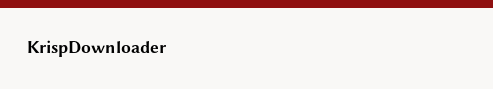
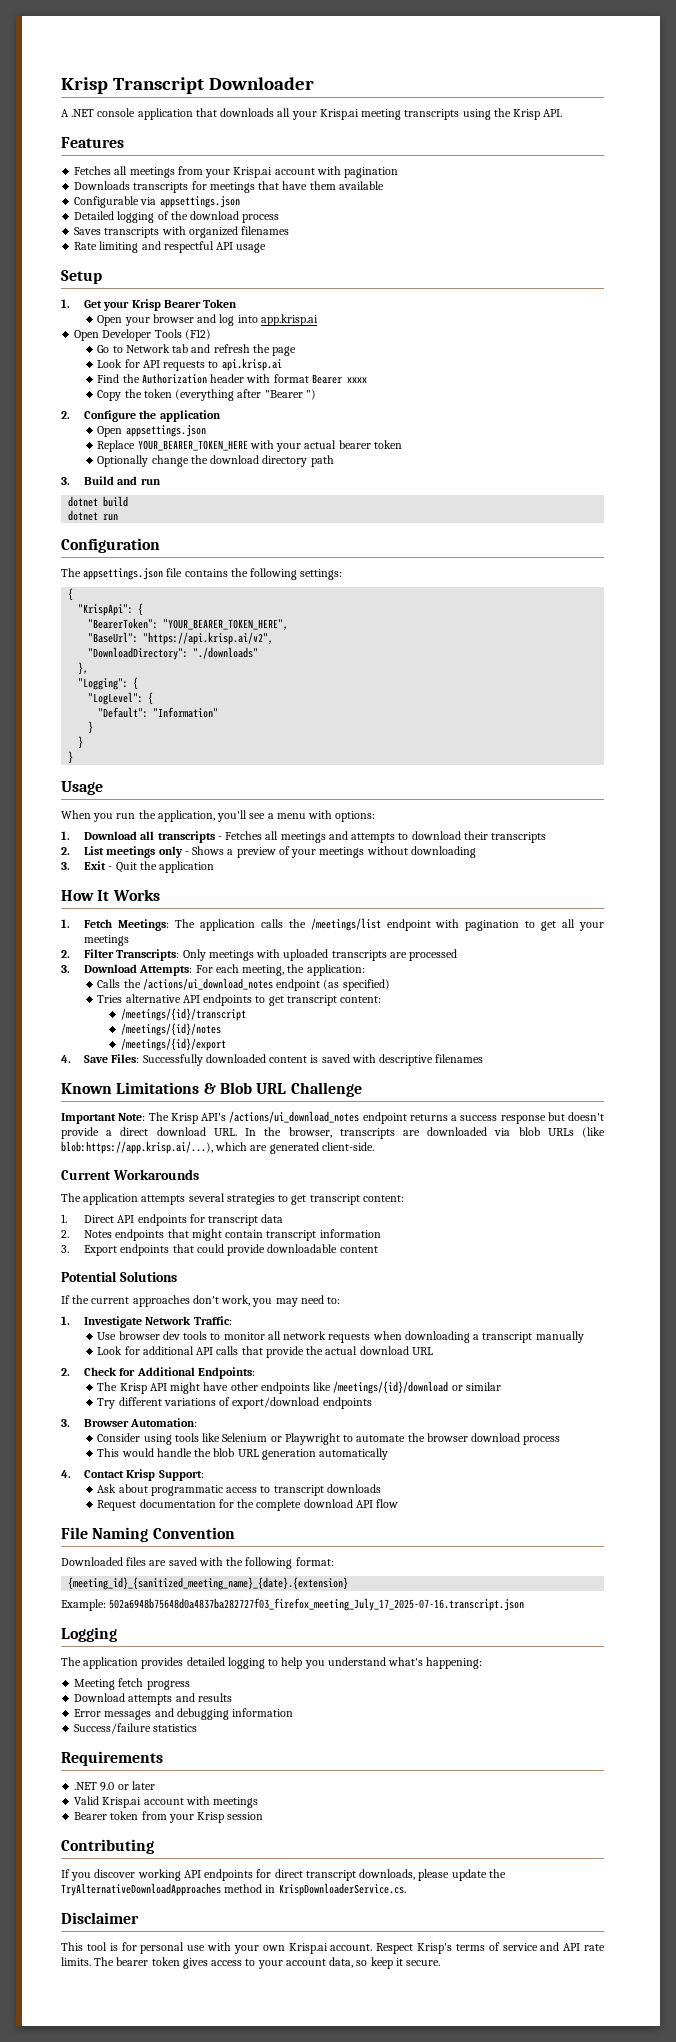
[27,40,167,57] KrispDownloader -> [61,77,314,94] [61,108,563,120] [61,137,124,148] [74,166,399,178] [74,181,384,193] [74,196,240,208] [74,211,280,223] [74,226,290,238] [74,241,267,253] [61,270,102,284] [61,299,238,311] [97,314,318,326] [74,329,211,341] [97,344,297,356] [97,358,282,371] [97,373,367,384] [97,389,316,401] [61,410,221,422] [97,425,206,437] [97,440,402,452] [97,455,334,467] [61,476,161,485] [68,496,129,507] [68,510,119,521] [61,538,160,553] [61,568,343,580] [68,588,74,601] [78,603,144,616] [88,618,289,630] [88,632,274,645] [88,647,259,660] [78,662,89,675] [78,677,139,690] [88,692,154,705] [98,707,219,718] [88,721,94,734] [78,736,84,749] [68,751,74,764] [61,781,103,795] [61,810,376,822] [61,831,547,843] [61,846,476,858] [61,861,215,873] [61,889,160,901] [61,918,605,931] [84,935,130,946] [61,949,458,961] [61,964,365,976] [97,978,390,991] [97,994,382,1006] [120,1008,246,1021] [120,1023,221,1036] [120,1038,226,1051] [61,1054,484,1066] [61,1082,362,1097] [61,1111,604,1124] [61,1127,605,1139] [61,1141,374,1154] [61,1169,199,1180] [61,1193,404,1205] [61,1214,284,1226] [61,1229,381,1241] [61,1244,378,1256] [61,1271,177,1282] [61,1295,341,1307] [61,1316,232,1328] [97,1331,584,1343] [97,1346,433,1358] [61,1367,255,1379] [97,1381,501,1394] [97,1397,372,1409] [61,1418,198,1427] [97,1433,561,1445] [97,1448,389,1460] [61,1469,204,1481] [97,1484,381,1496] [97,1499,399,1511] [61,1527,235,1542] [61,1557,334,1569] [68,1577,349,1590] [61,1598,525,1611] [61,1627,117,1642] [61,1657,483,1669] [74,1678,190,1690] [74,1693,232,1705] [74,1708,294,1720] [74,1723,198,1734] [61,1751,163,1766] [74,1781,155,1791] [74,1796,259,1808] [74,1811,264,1823] [61,1839,154,1854] [61,1869,506,1881] [61,1883,406,1896] [61,1912,139,1924] [61,1942,605,1954] [61,1957,441,1969] Krisp Transcript Downloader // A .NET console application that downloads all your Krisp.ai meeting transcripts using the Krisp API. // Features // Fetches all meetings from your Krisp.ai account with pagination // Downloads transcripts for meetings that have them available // Configurable via appsettings.json // Detailed logging of the download process // Saves transcripts with organized filenames // Rate limiting and respectful API usage // Setup // 1. Get your Krisp Bearer Token // Open your browser and log into app.krisp.ai // Open Developer Tools (F12) // Go to Network tab and refresh the page // Look for API requests to api.krisp.ai // Find the Authorization header with format Bearer xxxx // Copy the token (everything after "Bearer ") // 2. Configure the application // Open appsettings.json // Replace YOUR_BEARER_TOKEN_HERE with your actual bearer token // Optionally change the download directory path // 3. Build and run // dotnet build // dotnet run // Configuration // The appsettings.json file contains the following settings: // { // "KrispApi": { // "BearerToken": "YOUR_BEARER_TOKEN_HERE", // "BaseUrl": "https://api.krisp.ai/v2", // "DownloadDirectory": "./downloads" // }, // "Logging": { // "LogLevel": { // "Default": "Information" // } // } // } // Usage // When you run the application, you'll see a menu with options: // 1. Download all transcripts - Fetches all meetings and attempts to download their transcripts // 2. List meetings only - Shows a preview of your meetings without downloading // 3. Exit - Quit the application // How It Works // 1. Fetch Meetings: The application calls the /meetings/list endpoint with pagination to get all your meetings // 2. Filter Transcripts: Only meetings with uploaded transcripts are processed // 3. Download Attempts: For each meeting, the application: // Calls the /actions/ui_download_notes endpoint (as specified) // Tries alternative API endpoints to get transcript content: // /meetings/{id}/transcript // /meetings/{id}/notes // /meetings/{id}/export // 4. Save Files: Successfully downloaded content is saved with descriptive filenames // Known Limitations & Blob URL Challenge // Important Note: The Krisp API's /actions/ui_download_notes endpoint returns a success response but doesn't provide a direct download URL. In the browser, transcripts are downloaded via blob URLs (like blob:https://app.krisp.ai/...), which are generated client-side. // Current Workarounds // The application attempts several strategies to get transcript content: // 1. Direct API endpoints for transcript data // 2. Notes endpoints that might contain transcript information // 3. Export endpoints that could provide downloadable content // Potential Solutions // If the current approaches don't work, you may need to: // 1. Investigate Network Traffic: // Use browser dev tools to monitor all network requests when downloading a transcript manually // Look for additional API calls that provide the actual download URL // 2. Check for Additional Endpoints: // The Krisp API might have other endpoints like /meetings/{id}/download or similar // Try different variations of export/download endpoints // 3. Browser Automation: // Consider using tools like Selenium or Playwright to automate the browser download process // This would handle the blob URL generation automatically // 4. Contact Krisp Support: // Ask about programmatic access to transcript downloads // Request documentation for the complete download API flow // File Naming Convention // Downloaded files are saved with the following format: // {meeting_id}_{sanitized_meeting_name}_{date}.{extension} // Example: 502a6948b75648d0a4837ba282727f03_firefox_meeting_July_17_2025-07-16.transcript.json // Logging // The application provides detailed logging to help you understand what's happening: // Meeting fetch progress // Download attempts and results // Error messages and debugging information // Success/failure statistics // Requirements // .NET 9.0 or later // Valid Krisp.ai account with meetings // Bearer token from your Krisp session // Contributing // If you discover working API endpoints for direct transcript downloads, please update the TryAlternativeDownloadApproaches method in KrispDownloaderService.cs. // Disclaimer // This tool is for personal use with your own Krisp.ai account. Respect Krisp's terms of service and API rate limits. The bearer token gives access to your account data, so keep it secure.

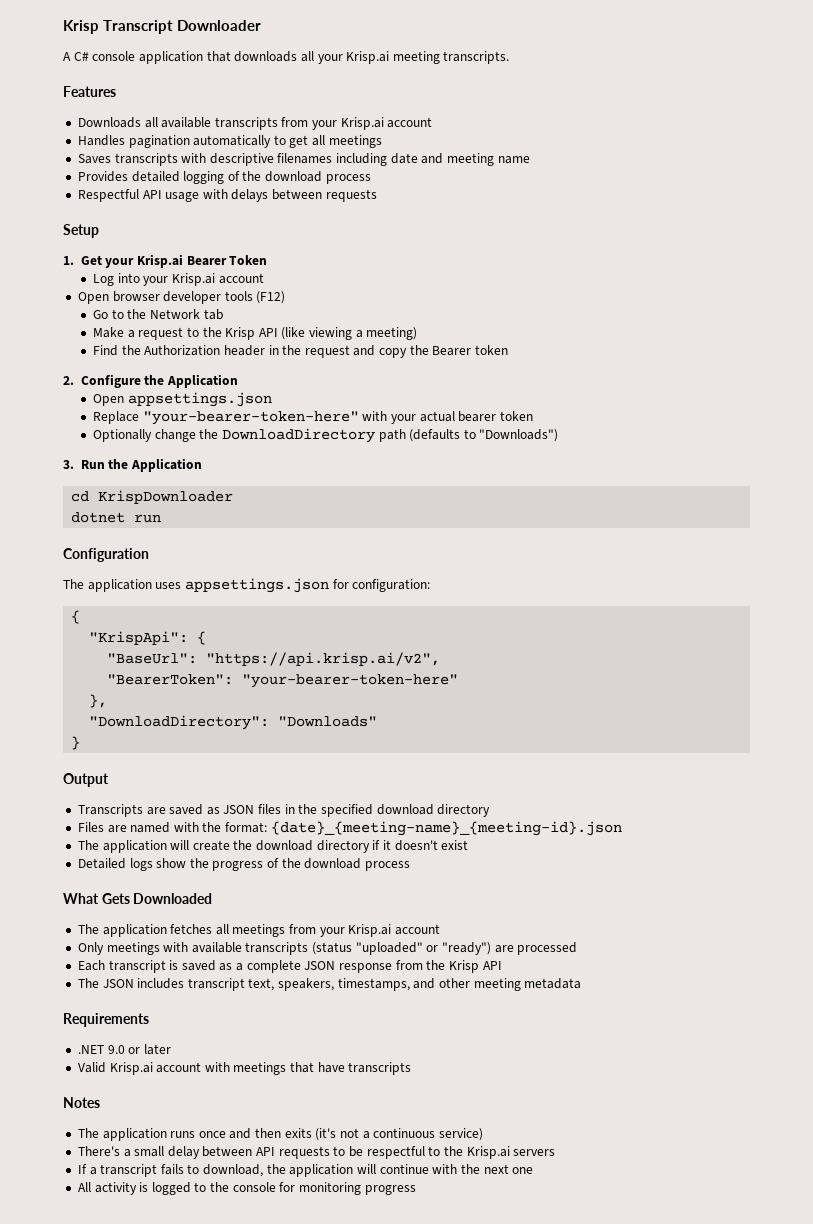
[71,109,95,117] .NET -> [73,52,89,61] C#
[404,108,563,120] [61,137,124,148] [74,166,399,178] [74,181,384,193] [74,196,240,208] [74,211,115,220] transcripts using the Krisp API. // Features // Fetches all meetings from your Krisp.ai account with pagination // Downloads transcripts for meetings that have them available // Configurable via appsettings.json // Detailed -> [443,51,510,64] [63,86,116,97] [77,117,433,130] [77,135,382,148] [77,153,530,166] [77,171,180,182] transcripts. // Features // Downloads all available transcripts from your Krisp.ai account // Handles pagination automatically to get all meetings // Saves transcripts with descriptive filenames including date and meeting name // Provides detailed
[74,226,290,238] [74,241,267,253] Saves transcripts with organized filenames // Rate limiting and respectful API usage -> [77,189,377,202] Respectful API usage with delays between requests
[131,299,161,311] Krisp -> [137,254,184,268] Krisp.ai
[97,314,318,326] [74,329,182,341] Open your browser and log into app.krisp.ai // Open Developer Tools -> [92,273,264,286] [77,291,253,304] Log into your Krisp.ai account // Open browser developer tools
(123, 349) none -> [127,309,147,319] the
[191,344,297,356] [97,358,282,371] [97,373,367,384] [97,389,316,401] and refresh the page // Look for API requests to api.krisp.ai // Find the Authorization header with format Bearer xxxx // Copy the token (everything after "Bearer ") -> [92,327,418,340] [92,345,509,358] // Make a request to the Krisp API (like viewing a meeting) // Find the Authorization header in the request and copy the Bearer token
[159,410,221,422] application -> [167,374,239,388] Application
[137,440,248,451] YOUR_BEARER_TOKEN_HERE -> [142,411,359,425] "your-bearer-token-here"
[210,455,308,467] download directory -> [221,428,375,443] DownloadDirectory
[61,476,161,485] [68,496,129,507] [68,510,119,521] [61,538,160,553] [61,568,343,580] // 3. Build and run // dotnet build // dotnet run // Configuration // The appsettings.json file contains the following settings: -> [409,429,559,442] [63,458,203,472] [71,490,234,504] [71,512,162,523] [63,548,149,562] [63,578,431,593] (defaults to "Downloads") // 3. Run the Application // cd KrispDownloader // dotnet run // Configuration // The application uses appsettings.json for configuration:
[88,618,289,630] // "BearerToken": "YOUR_BEARER_TOKEN_HERE", -> (207, 638) none
[88,647,259,660] "DownloadDirectory": "./downloads" -> [107,674,459,688] "BearerToken": "your-bearer-token-here"
[78,677,139,690] [88,692,154,705] [98,707,219,718] [88,721,94,734] [78,736,84,749] [68,751,74,764] [61,781,103,795] [61,810,376,822] [61,831,547,843] [61,846,476,858] [61,861,215,873] [61,889,160,901] [61,918,605,931] [84,935,130,946] [61,949,458,961] [61,964,365,976] [97,978,390,991] [97,994,382,1006] [120,1008,246,1021] [120,1023,221,1036] [120,1038,226,1051] [61,1054,484,1066] [61,1082,362,1097] [61,1111,604,1124] [61,1127,605,1139] [61,1141,374,1154] [61,1169,199,1180] [61,1193,404,1205] [61,1214,284,1226] [61,1229,381,1241] [61,1244,378,1256] [61,1271,177,1282] [61,1295,341,1307] [61,1316,232,1328] [97,1331,584,1343] [97,1346,433,1358] [61,1367,255,1379] [97,1381,501,1394] [97,1397,372,1409] [61,1418,198,1427] [97,1433,561,1445] [97,1448,389,1460] [61,1469,204,1481] [97,1484,381,1496] [97,1499,399,1511] [61,1527,235,1542] [61,1557,334,1569] [68,1577,349,1590] [61,1598,525,1611] [61,1627,117,1642] [61,1657,483,1669] [74,1678,190,1690] [74,1693,232,1705] [74,1708,294,1720] [74,1723,198,1734] "Logging": { // "LogLevel": { // "Default": "Information" // } // } // } // Usage // When you run the application, you'll see a menu with options: // 1. Download all transcripts - Fetches all meetings and attempts to download their transcripts // 2. List meetings only - Shows a preview of your meetings without downloading // 3. Exit - Quit the application // How It Works // 1. Fetch Meetings: The application calls the /meetings/list endpoint with pagination to get all your meetings // 2. Filter Transcripts: Only meetings with uploaded transcripts are processed // 3. Download Attempts: For each meeting, the application: // Calls the /actions/ui_download_notes endpoint (as specified) // Tries alternative API endpoints to get transcript content: // /meetings/{id}/transcript // /meetings/{id}/notes // /meetings/{id}/export // 4. Save Files: Successfully downloaded content is saved with descriptive filenames // Known Limitations & Blob URL Challenge // Important Note: The Krisp API's /actions/ui_download_notes endpoint returns a success response but doesn't provide a direct download URL. In the browser, transcripts are downloaded via blob URLs (like blob:https://app.krisp.ai/...), which are generated client-side. // Current Workarounds // The application attempts several strategies to get transcript content: // 1. Direct API endpoints for transcript data // 2. Notes endpoints that might contain transcript information // 3. Export endpoints that could provide downloadable content // Potential Solutions // If the current approaches don't work, you may need to: // 1. Investigate Network Traffic: // Use browser dev tools to monitor all network requests when downloading a transcript manually // Look for additional API calls that provide the actual download URL // 2. Check for Additional Endpoints: // The Krisp API might have other endpoints like /meetings/{id}/download or similar // Try different variations of export/download endpoints // 3. Browser Automation: // Consider using tools like Selenium or Playwright to automate the browser download process // This would handle the blob URL generation automatically // 4. Contact Krisp Support: // Ask about programmatic access to transcript downloads // Request documentation for the complete download API flow // File Naming Convention // Downloaded files are saved with the following format: // {meeting_id}_{sanitized_meeting_name}_{date}.{extension} // Example: 502a6948b75648d0a4837ba282727f03_firefox_meeting_July_17_2025-07-16.transcript.json // Logging // The application provides detailed logging to help you understand what's happening: // Meeting fetch progress // Download attempts and results // Error messages and debugging information // Success/failure statistics -> [89,715,378,730] [71,736,81,750] [63,773,109,787] [77,804,491,817] [77,821,622,836] [77,840,469,853] [77,858,411,871] [63,893,213,904] [77,924,441,937] [77,942,578,955] [77,960,502,973] [77,978,582,991] "DownloadDirectory": "Downloads" // } // Output // Transcripts are saved as JSON files in the specified download directory // Files are named with the format: {date}_{meeting-name}_{meeting-id}.json // The application will create the download directory if it doesn't exist // Detailed logs show the progress of the download process // What Gets Downloaded // The application fetches all meetings from your Krisp.ai account // Only meetings with available transcripts (status "uploaded" or "ready") are processed // Each transcript is saved as a complete JSON response from the Krisp API // The JSON includes transcript text, speakers, timestamps, and other meeting metadata
[74,1811,264,1823] [61,1839,154,1854] [61,1869,506,1881] [61,1883,406,1896] [61,1912,139,1924] [61,1942,605,1954] [61,1957,441,1969] // Bearer token from your Krisp session // Contributing // If you discover working API endpoints for direct transcript downloads, please update the TryAlternativeDownloadApproaches method in KrispDownloaderService.cs. // Disclaimer // This tool is for personal use with your own Krisp.ai account. Respect Krisp's terms of service and API rate limits. The bearer token gives access to your account data, so keep it secure. -> [290,1062,412,1075] [63,1097,100,1108] [77,1128,483,1141] [77,1146,556,1159] [77,1164,534,1177] [77,1182,416,1195] that have transcripts // Notes // The application runs once and then exits (it's not a continuous service) // There's a small delay between API requests to be respectful to the Krisp.ai servers // If a transcript fails to download, the application will continue with the next one // All activity is logged to the console for monitoring progress

